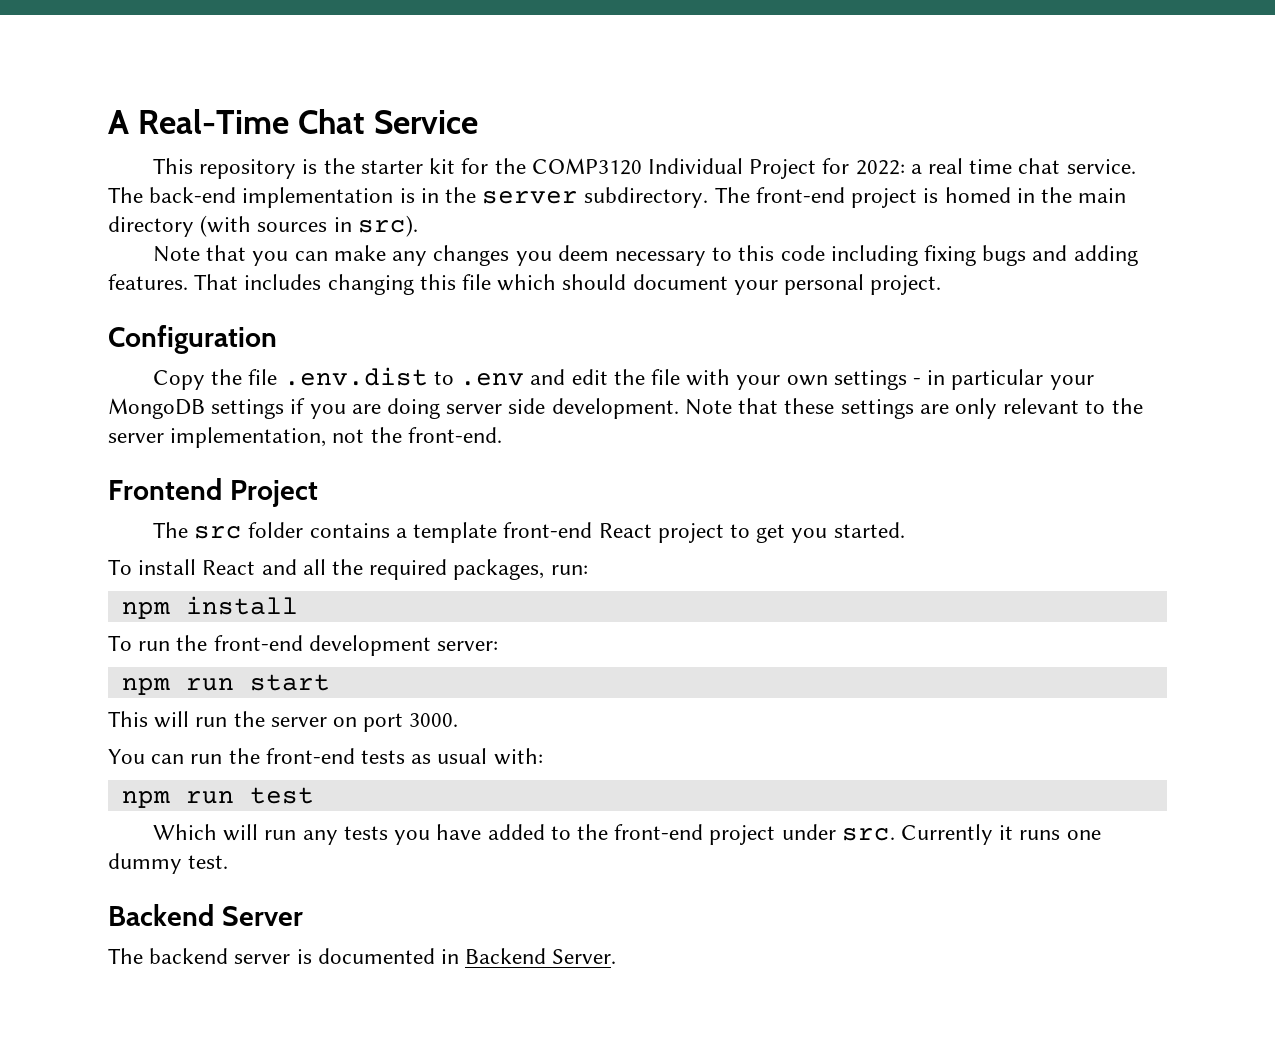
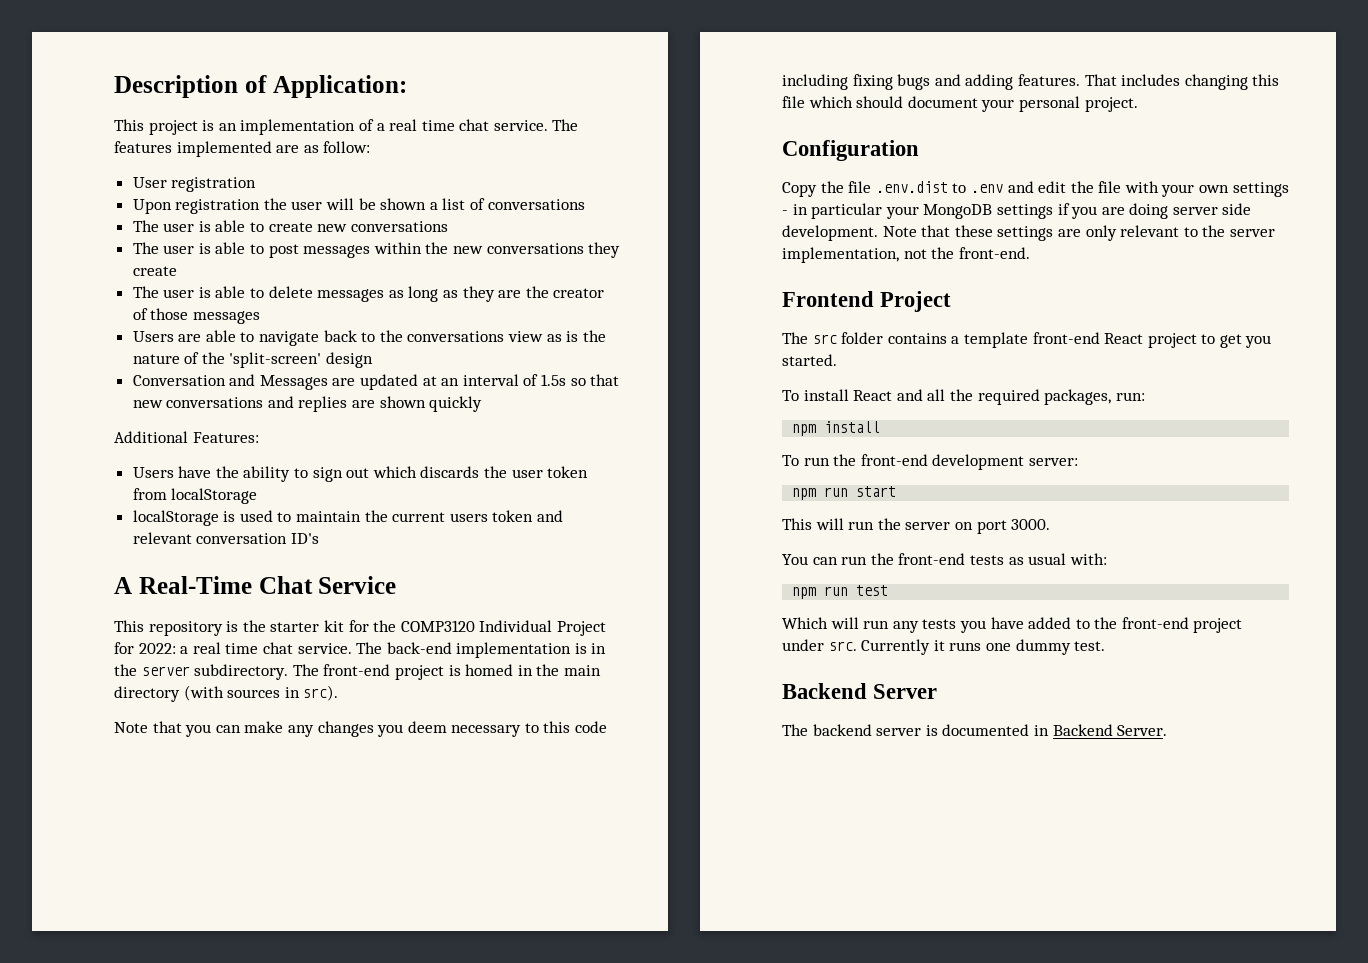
(108, 122) none -> [114,75,407,98] [114,119,579,135] [114,141,371,157] [132,177,257,192] [132,198,585,214] [132,220,448,232] [132,242,621,258] [132,266,177,276] [132,286,605,302] [132,308,260,324] [132,330,606,346] [132,352,374,368] [132,374,620,390] [132,396,483,412] [114,431,259,443] [132,466,589,482] [132,488,258,504] [132,510,564,526] [132,532,319,544] Description of Application: // This project is an implementation of a real time chat service. The features implemented are as follow: // User registration // Upon registration the user will be shown a list of conversations // The user is able to create new conversations // The user is able to post messages within the new conversations they create // The user is able to delete messages as long as they are the creator of those messages // Users are able to navigate back to the conversations view as is the nature of the 'split-screen' design // Conversation and Messages are updated at an interval of 1.5s so that new conversations and replies are shown quickly // Additional Features: // Users have the ability to sign out which discards the user token from localStorage // localStorage is used to maintain the current users token and relevant conversation ID's //

